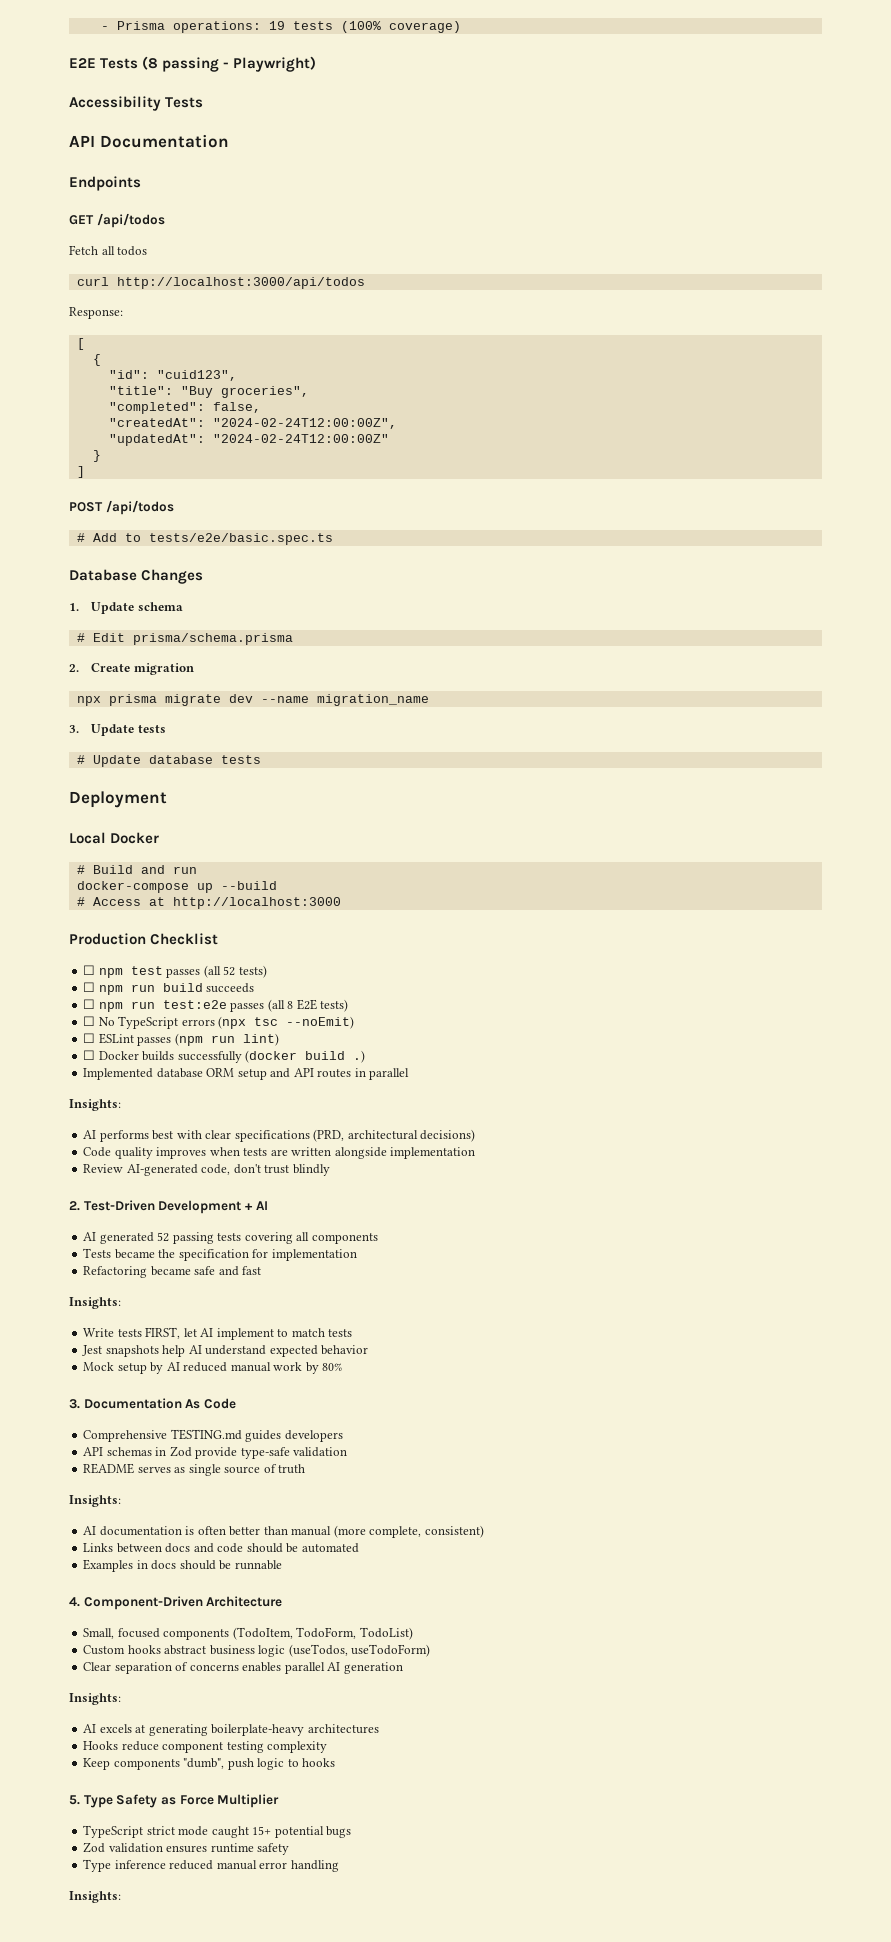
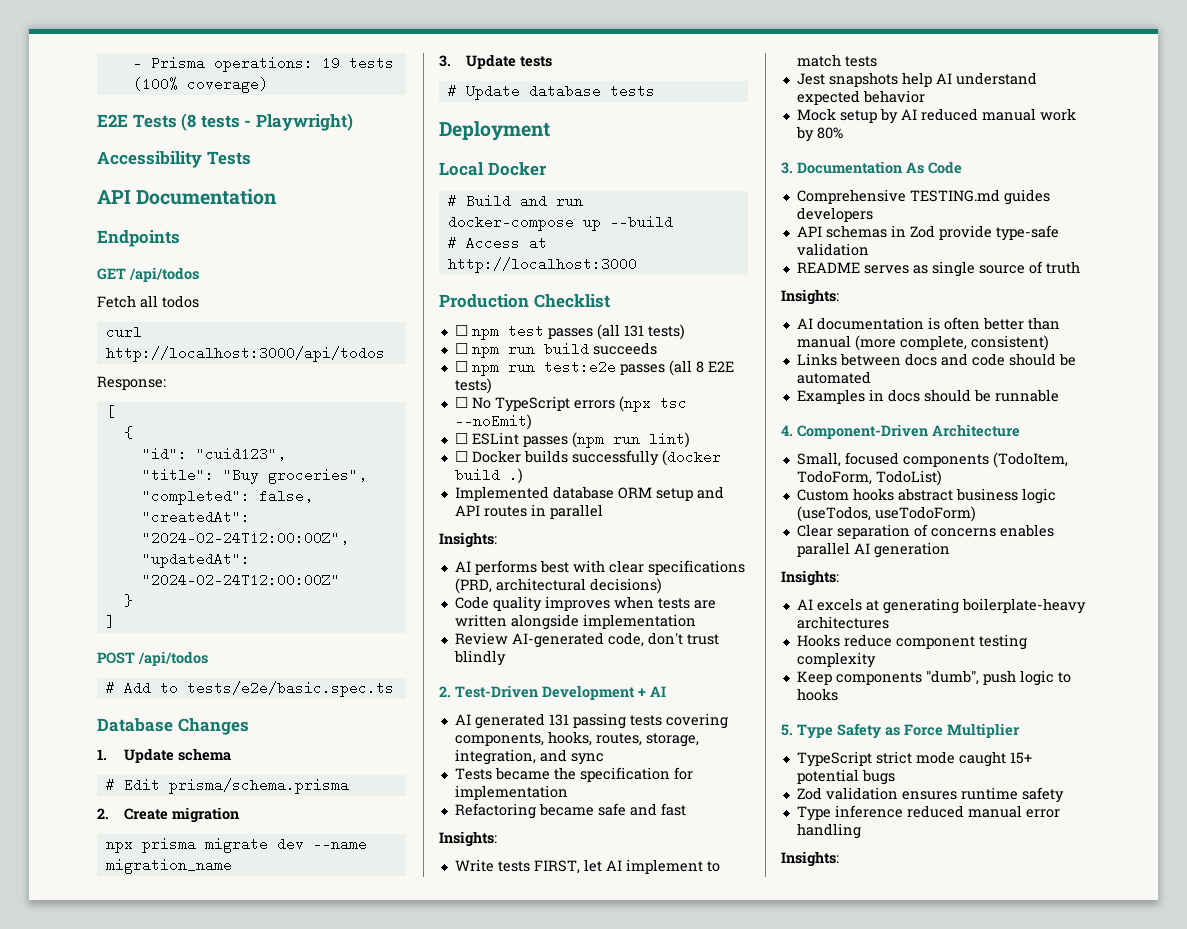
[162,57,220,72] passing -> [200,115,240,128] tests
[223,966,236,976] 52 -> [623,325,644,337] 131
[157,1232,170,1242] 52 -> [548,714,569,726] 131
[296,1232,378,1244] all components -> [454,731,699,747] [454,749,604,765] components, hooks, routes, storage, integration, and sync

